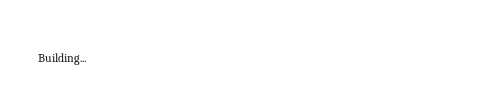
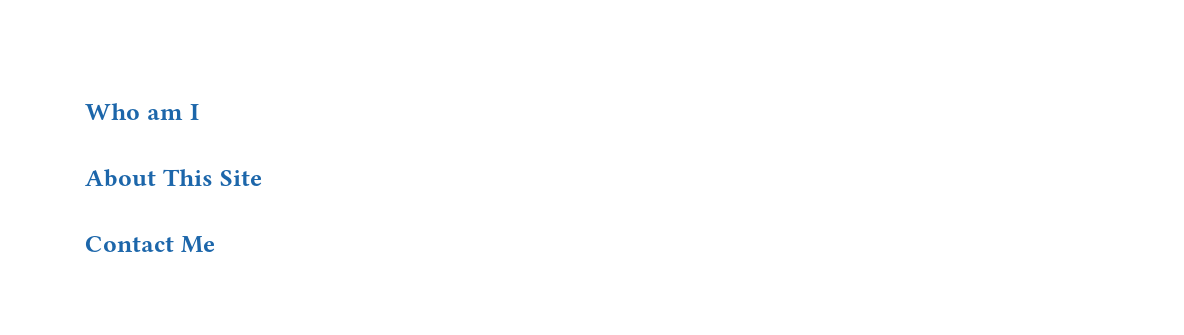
[38,53,86,65] Building... -> [85,103,199,120] [85,169,262,187] [85,236,215,253] Who am I // About This Site // Contact Me

